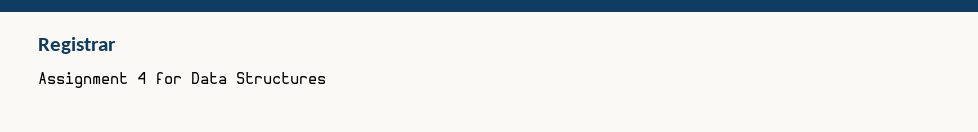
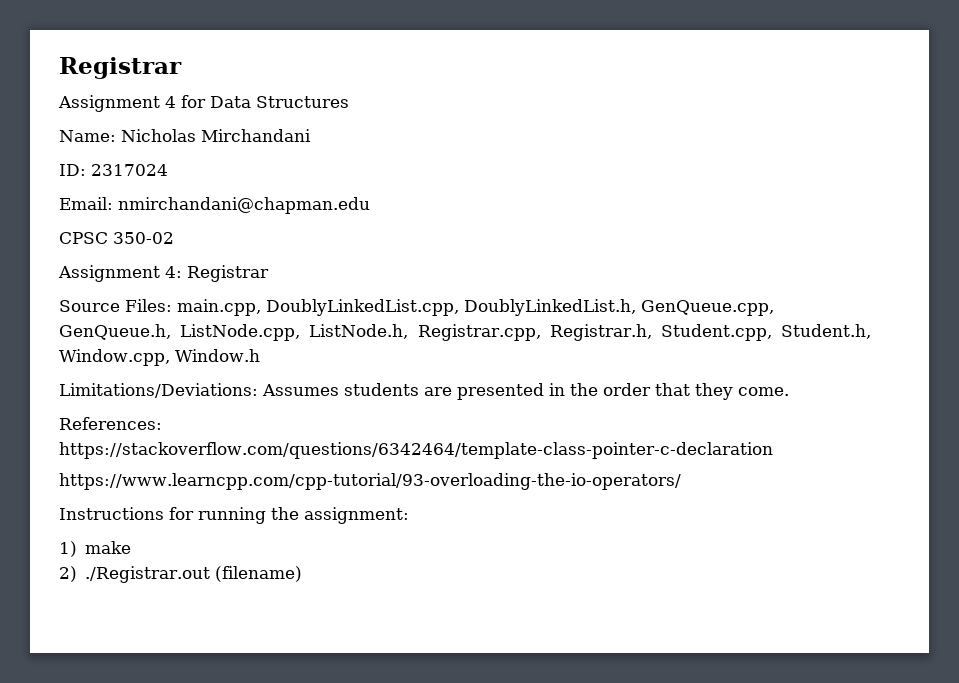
(326, 78) none -> [59,129,311,142] [59,164,168,176] [59,197,370,214] [59,232,174,244] [58,265,269,282] [59,299,774,316] [59,324,871,341] [59,349,260,366] [59,383,789,400] [59,417,162,430] [59,442,773,459] [59,473,681,490] [59,507,409,524] [59,541,132,557] [59,566,303,583] // Name: Nicholas Mirchandani // ID: 2317024 // Email: nmirchandani@chapman.edu // CPSC 350-02 // Assignment 4: Registrar // Source Files: main.cpp, DoublyLinkedList.cpp, DoublyLinkedList.h, GenQueue.cpp, GenQueue.h, ListNode.cpp, ListNode.h, Registrar.cpp, Registrar.h, Student.cpp, Student.h, Window.cpp, Window.h // Limitations/Deviations: Assumes students are presented in the order that they come. // References: https://stackoverflow.com/questions/6342464/template-class-pointer-c-declaration // https://www.learncpp.com/cpp-tutorial/93-overloading-the-io-operators/ // Instructions for running the assignment: // 1) make // 2) ./Registrar.out (filename)

